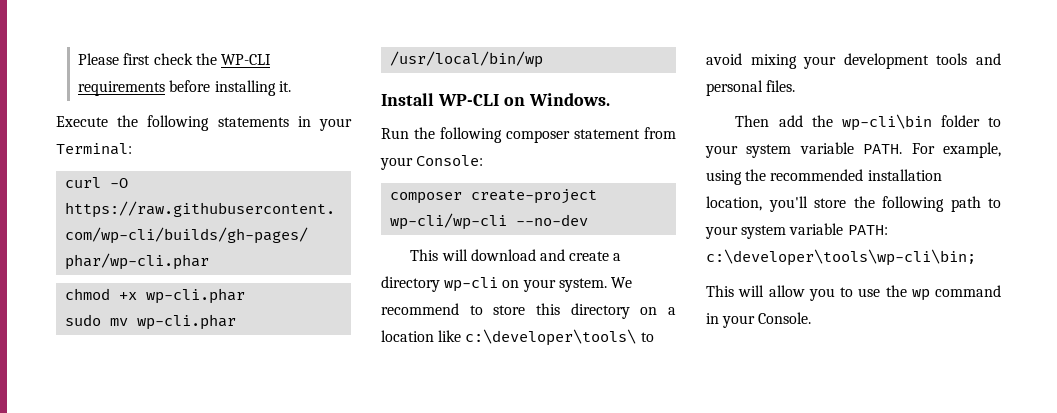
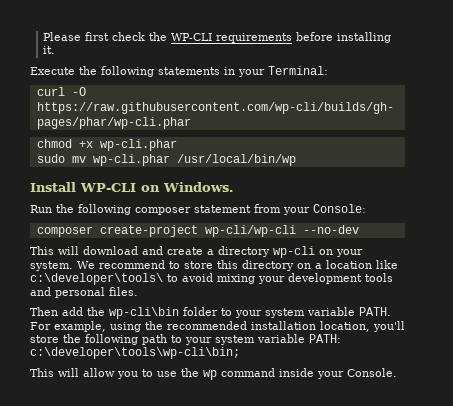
[706,313,719,324] in -> [279,368,314,377] inside

